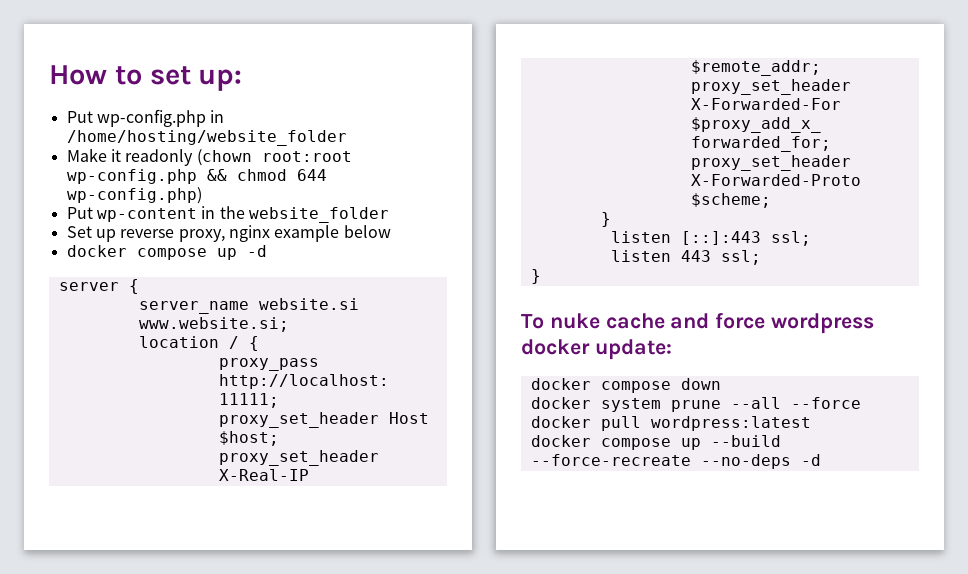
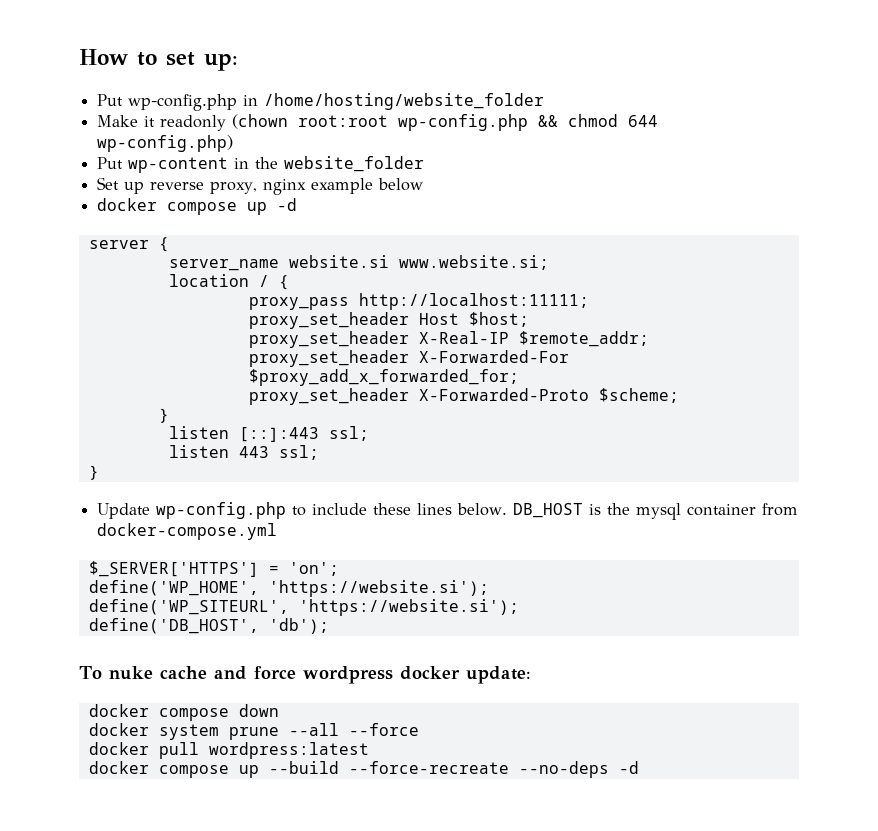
(541, 276) none -> [97,502,799,520] [97,523,278,540] [88,561,339,577] [88,580,489,597] [88,599,519,616] [88,618,329,634] // Update wp-config.php to include these lines below. DB_HOST is the mysql container from docker-compose.yml // $_SERVER['HTTPS'] = 'on'; // define('WP_HOME', 'https://website.si'); // define('WP_SITEURL', 'https://website.si'); // define('DB_HOST', 'db');

